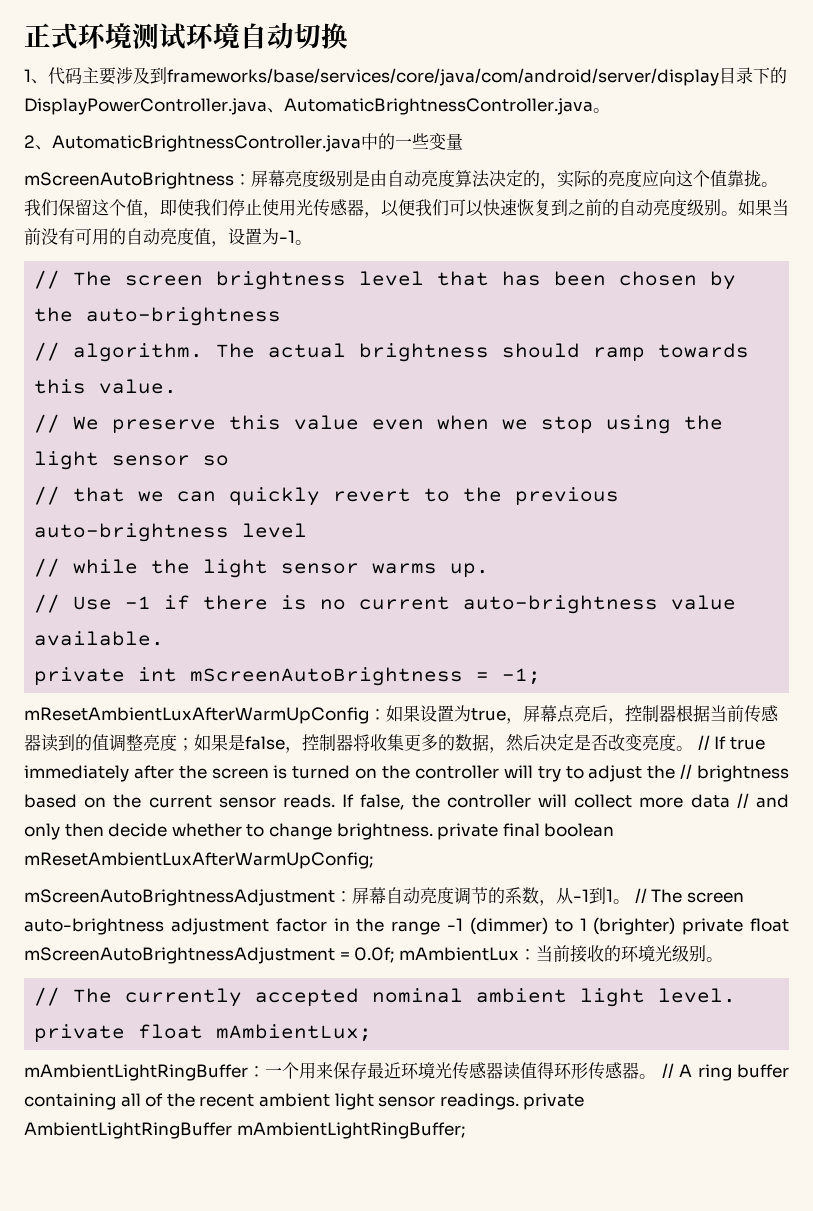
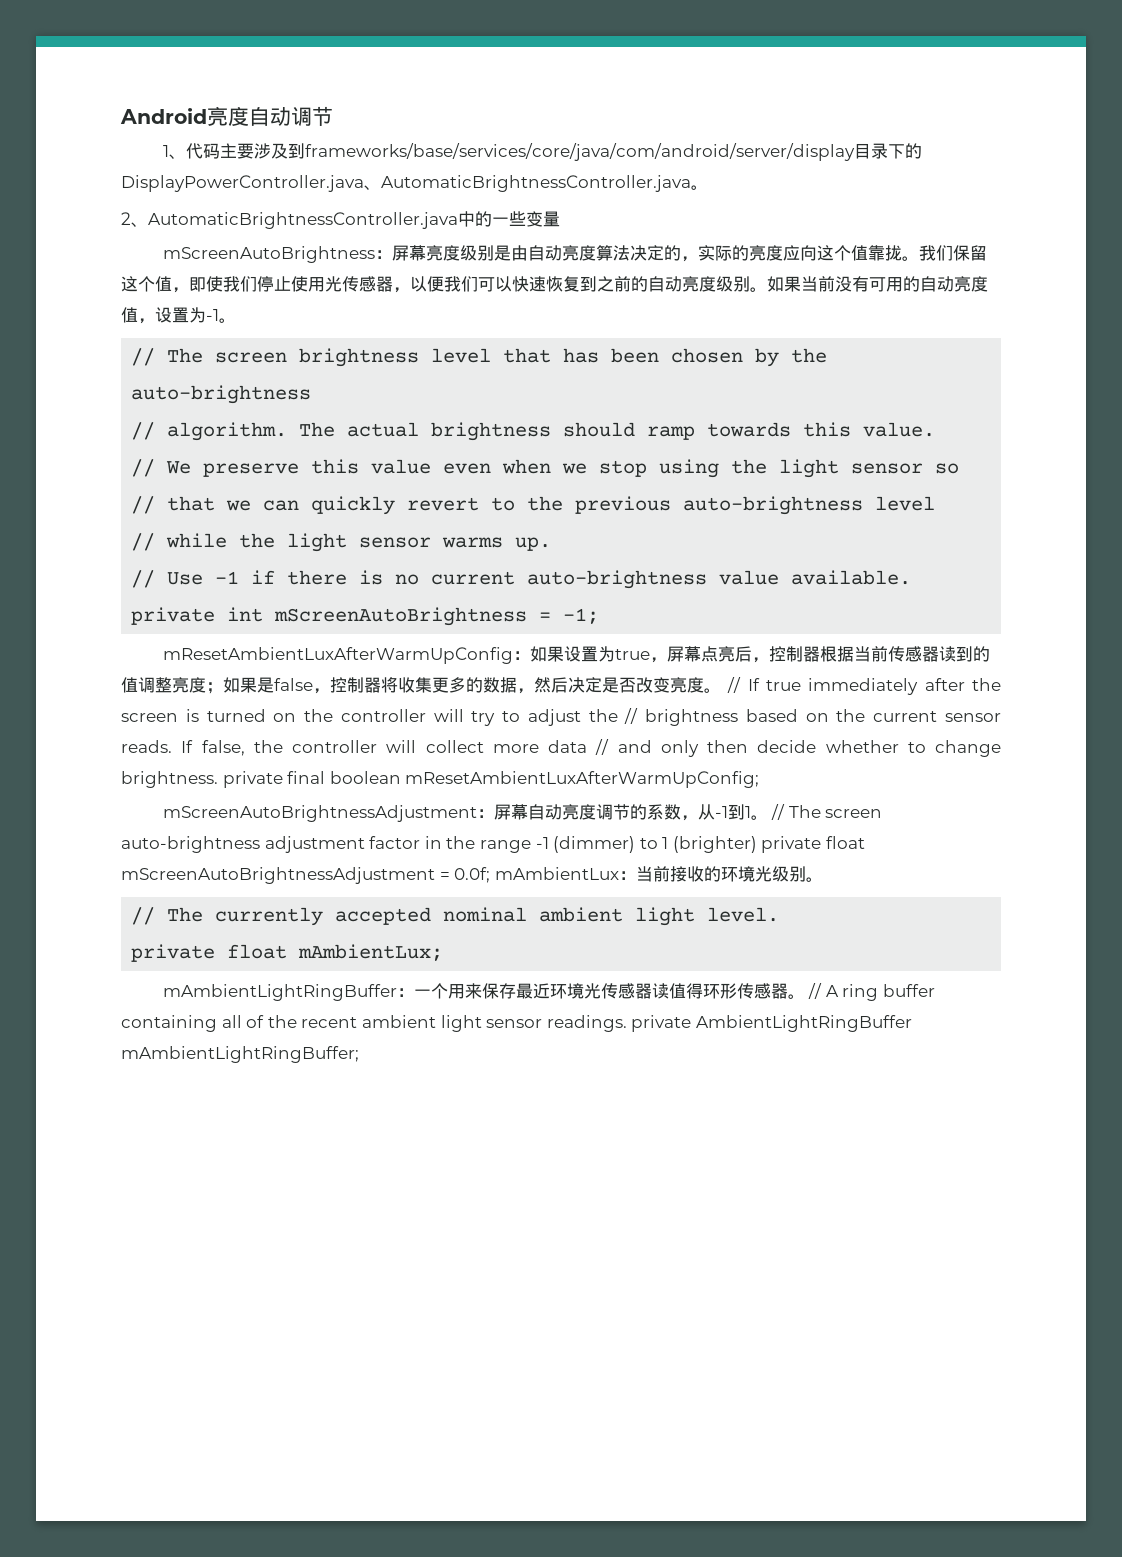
[24,22,348,50] 正式环境测试环境自动切换 -> [120,106,333,126] Android亮度自动调节

